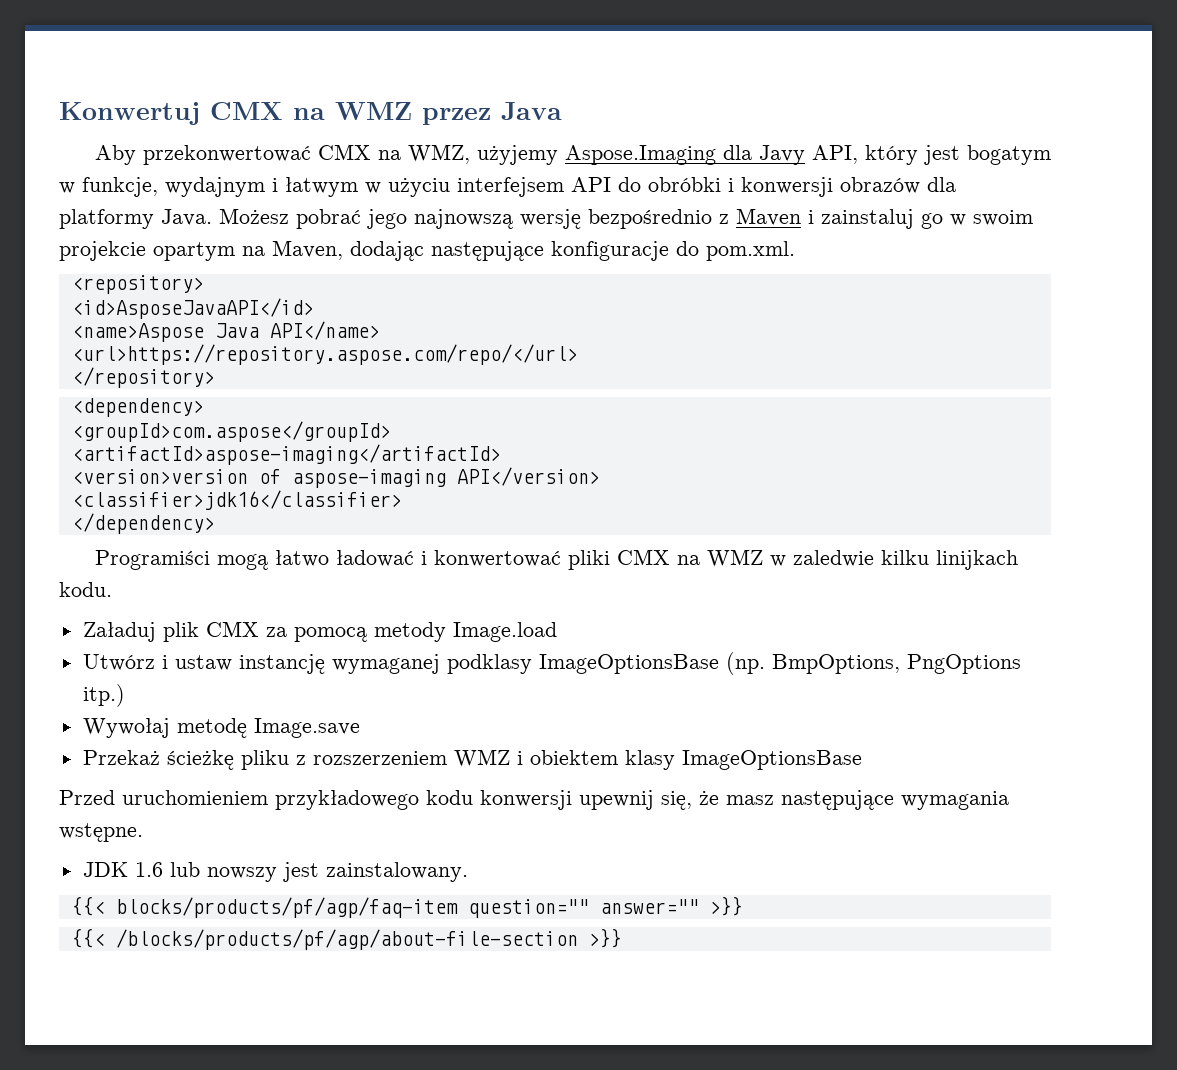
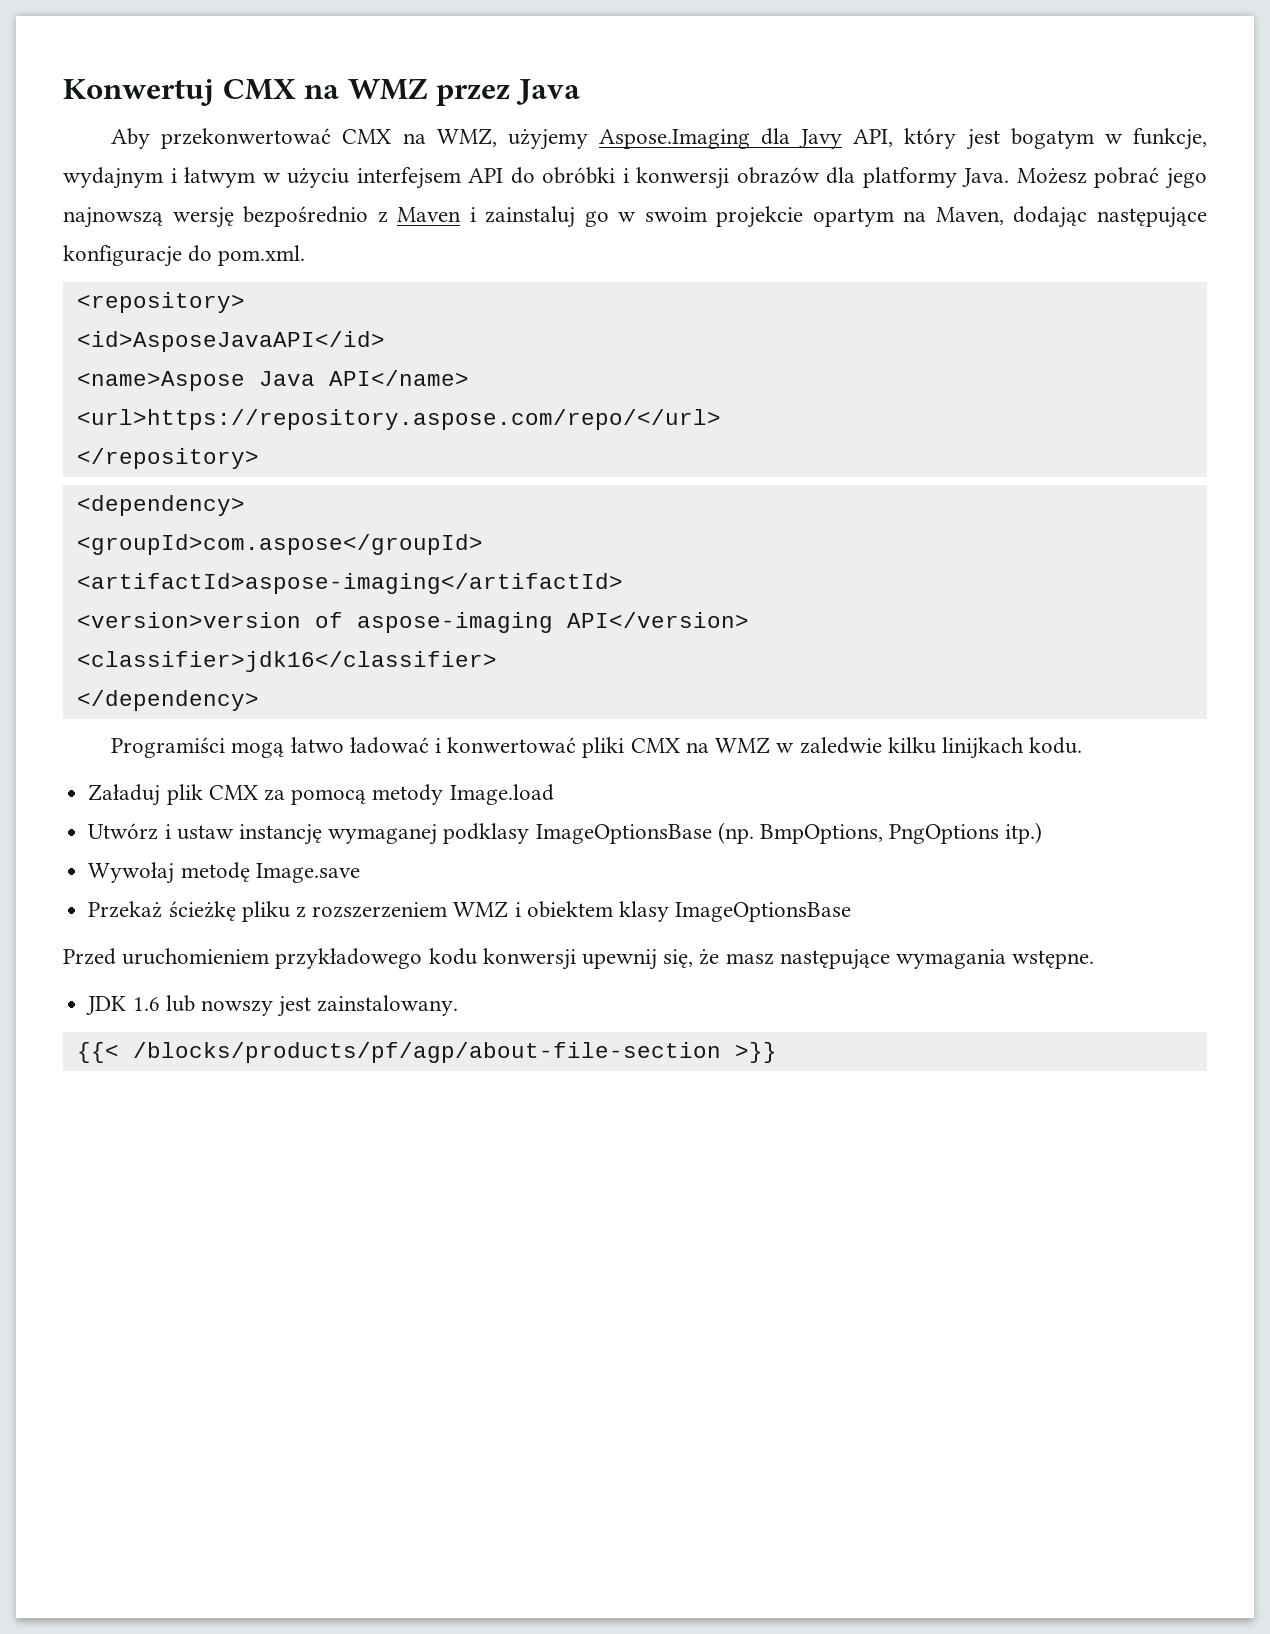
[71,896,743,918] // {{< blocks/products/pf/agp/faq-item question="" answer="" >}} -> (459, 1005) none

